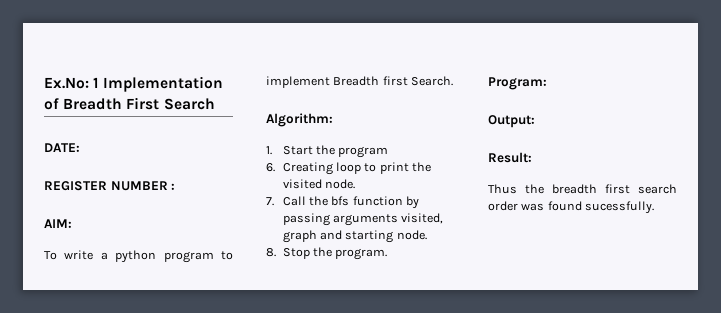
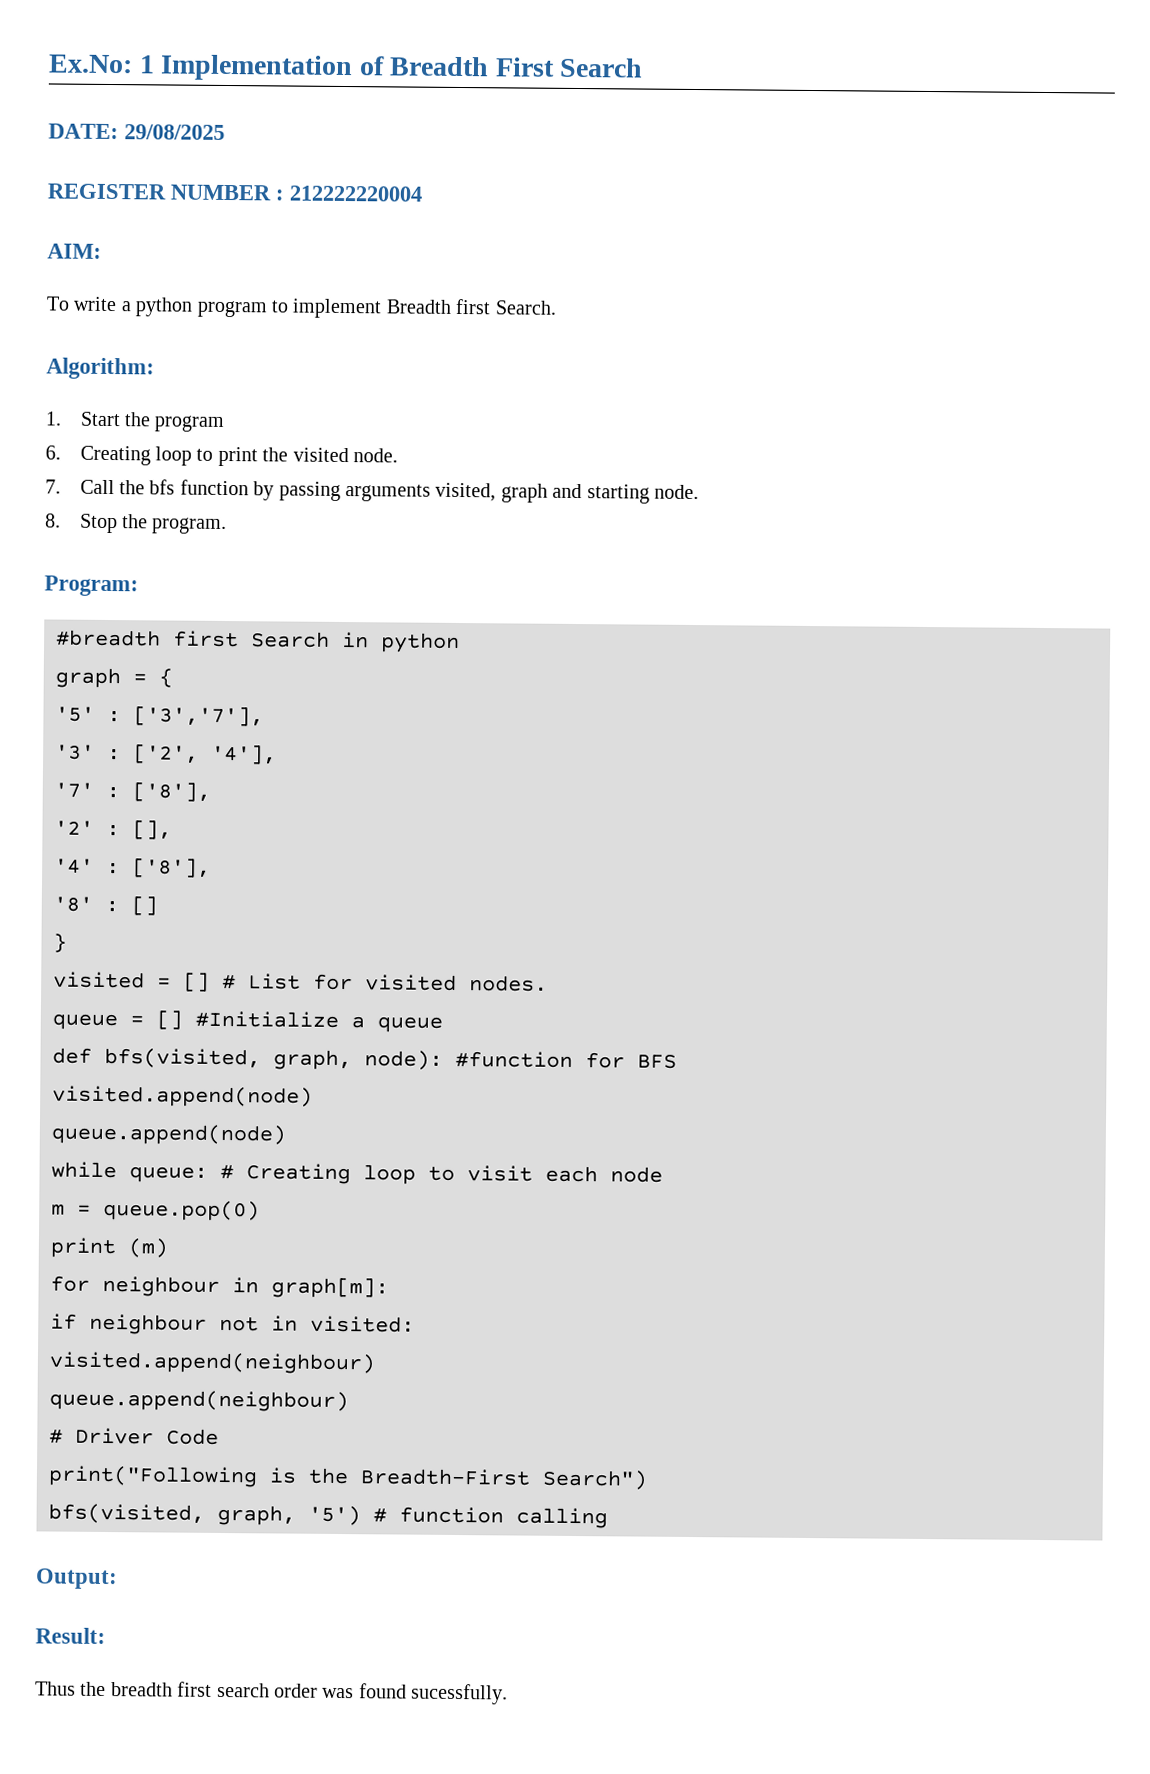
(80, 147) none -> [124,124,226,140] 29/08/2025
(176, 186) none -> [289,185,423,202] 212222220004
(547, 83) none -> [56,629,460,653] [55,667,173,689] [55,706,264,727] [55,744,277,765] [54,782,211,802] [54,820,172,840] [54,858,211,878] [53,896,158,916] [53,933,67,953] [53,971,548,992] [52,1010,443,1033] [52,1047,677,1071] [52,1085,313,1108] [51,1123,286,1146] [51,1161,663,1185] [51,1199,260,1222] [50,1237,168,1259] [50,1275,389,1299] [50,1313,415,1335] [49,1351,375,1375] [49,1389,349,1413] [49,1427,219,1445] [48,1465,648,1490] [48,1503,608,1529] // #breadth first Search in python // graph = { // '5' : ['3','7'], // '3' : ['2', '4'], // '7' : ['8'], // '2' : [], // '4' : ['8'], // '8' : [] // } // visited = [] # List for visited nodes. // queue = [] #Initialize a queue // def bfs(visited, graph, node): #function for BFS // visited.append(node) // queue.append(node) // while queue: # Creating loop to visit each node // m = queue.pop(0) // print (m) // for neighbour in graph[m]: // if neighbour not in visited: // visited.append(neighbour) // queue.append(neighbour) // # Driver Code // print("Following is the Breadth-First Search") // bfs(visited, graph, '5') # function calling

